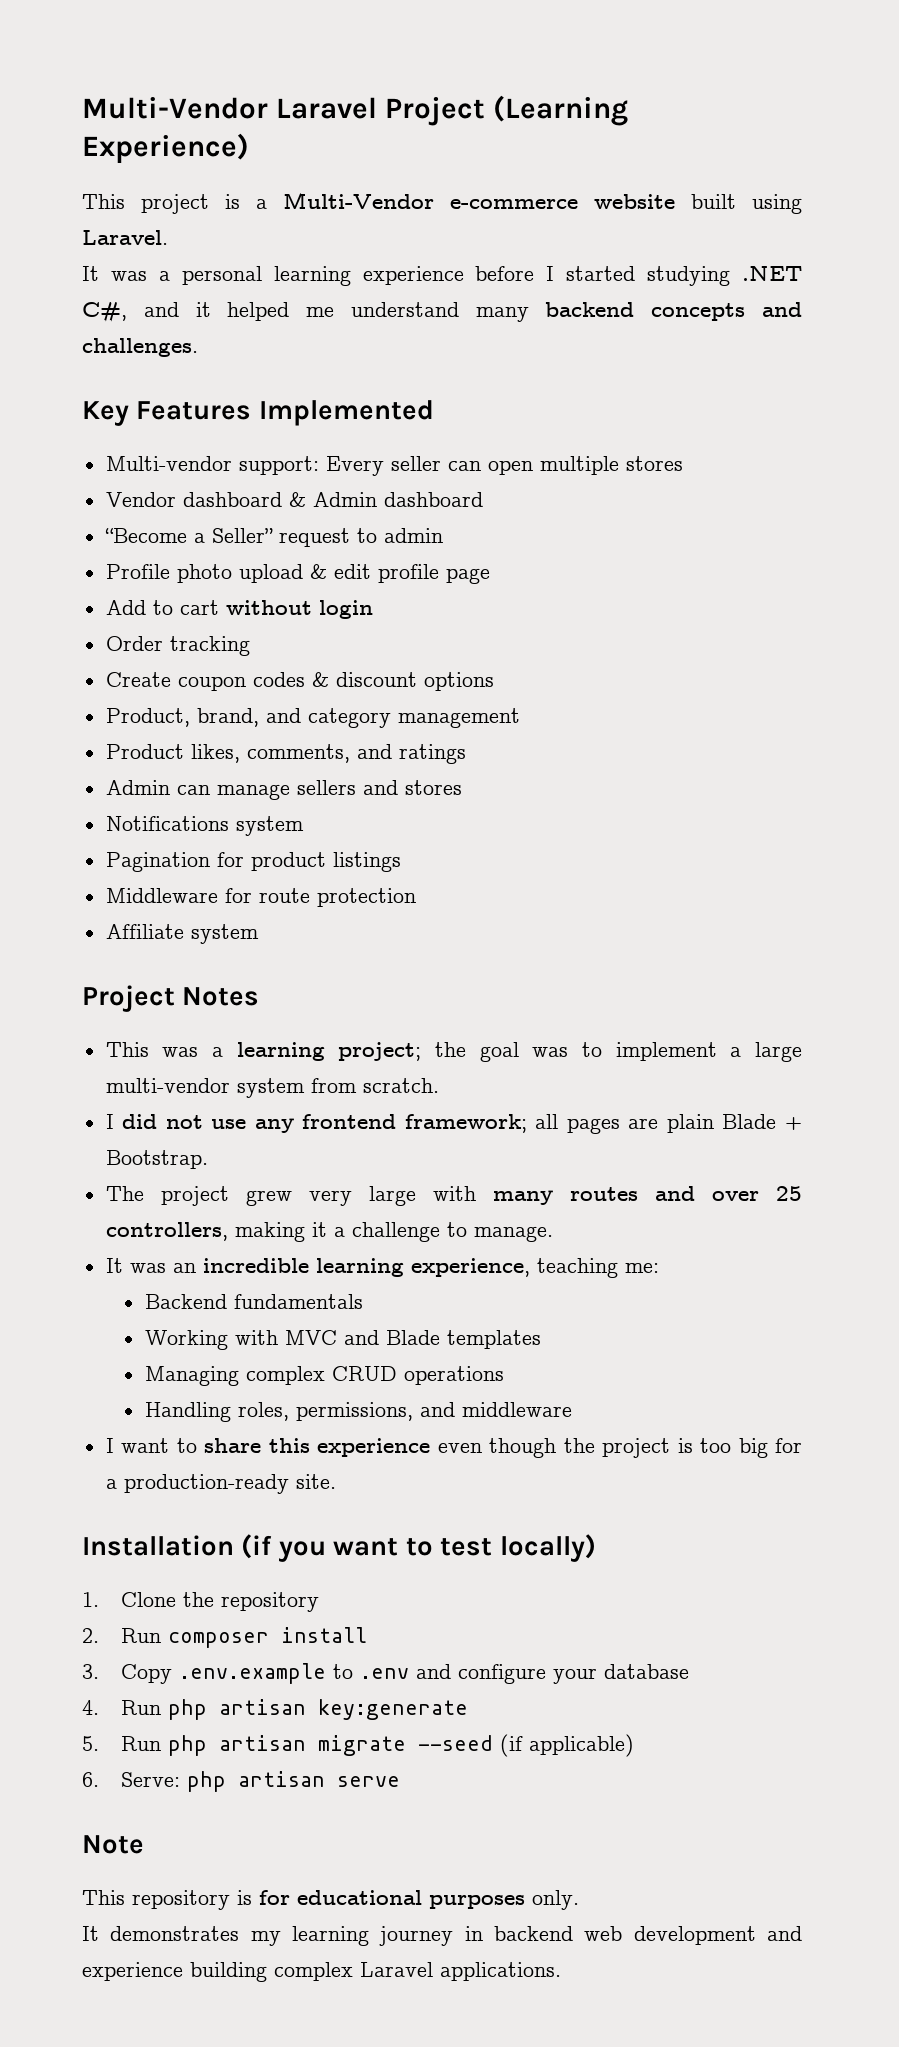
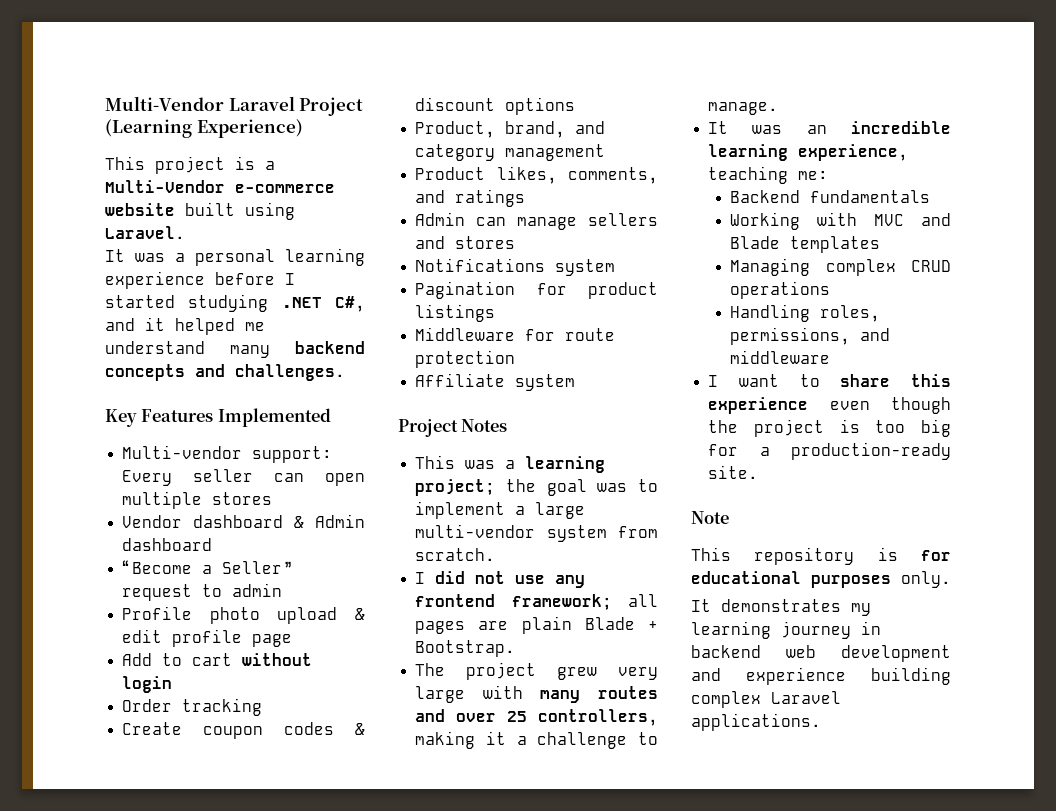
[82,1534,596,1562] [82,1592,319,1612] [82,1627,367,1648] [82,1663,689,1684] [82,1699,468,1720] [82,1734,634,1757] [82,1771,400,1792] // Installation (if you want to test locally) // 1. Clone the repository // 2. Run composer install // 3. Copy .env.example to .env and configure your database // 4. Run php artisan key:generate // 5. Run php artisan migrate --seed (if applicable) // 6. Serve: php artisan serve -> (759, 472) none

